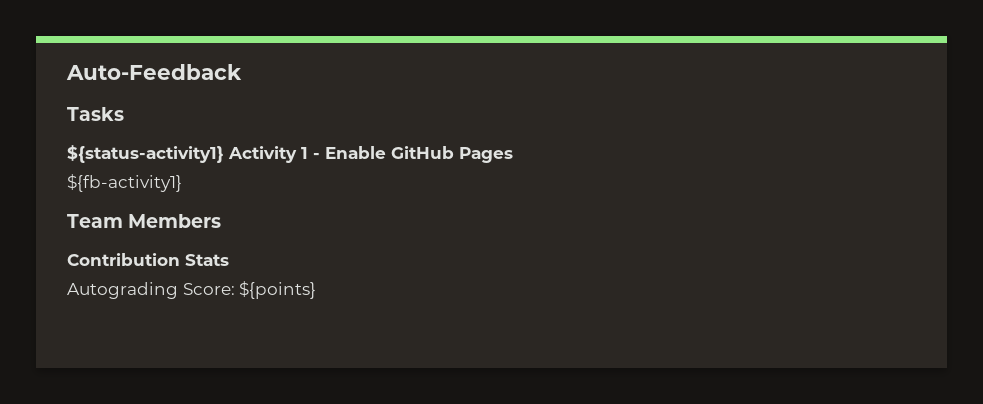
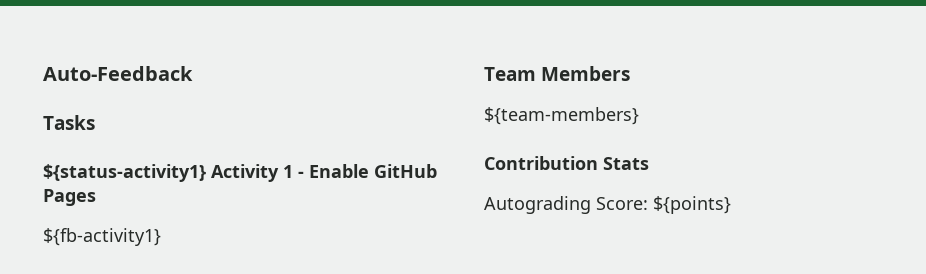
(222, 221) none -> [484,107,639,125] // ${team-members}

